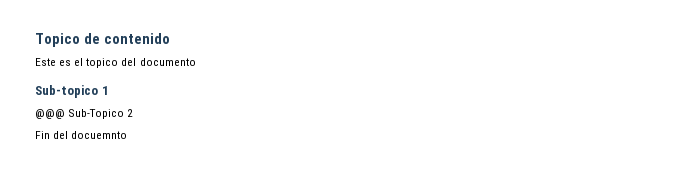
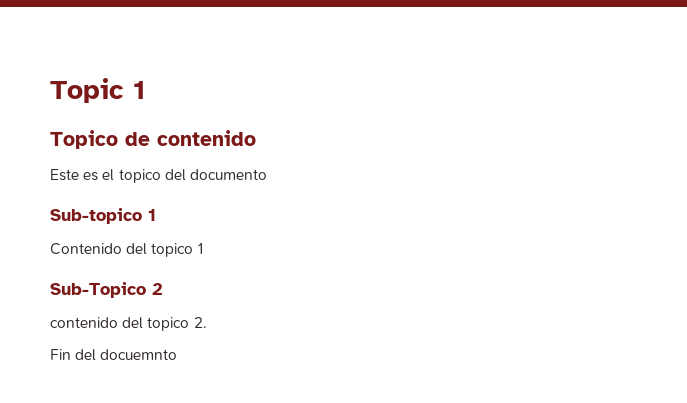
(35, 40) none -> [50,78,146,103] Topic 1 //
[35,109,134,119] @@@ Sub-Topico 2 -> [50,243,203,257] [50,282,163,298] [50,317,207,331] Contenido del topico 1 // Sub-Topico 2 // contenido del topico 2.

